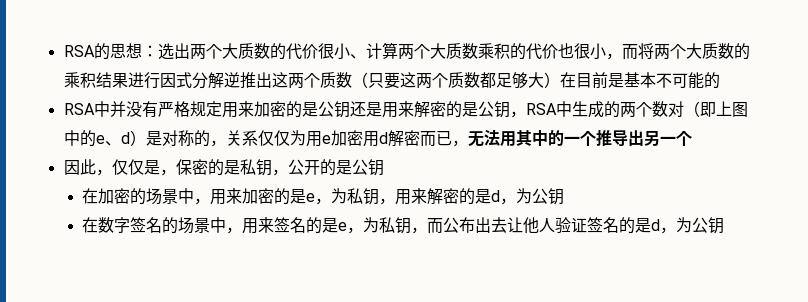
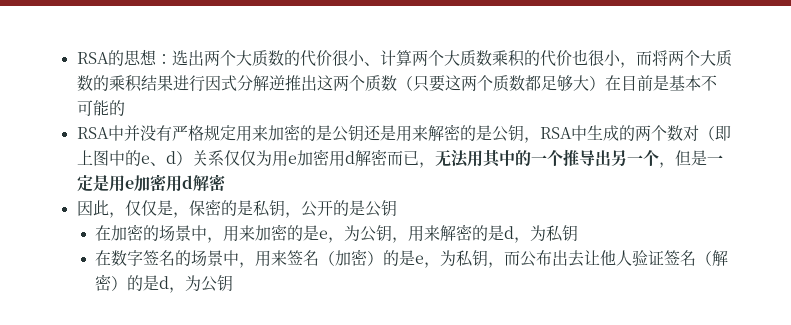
[145,130,226,147] 是对称的， -> (192, 158) none
(692, 138) none -> [658,150,723,168] [76,174,226,192] ，但是一定是用e加密用d解密
[347,188,364,204] 私 -> [360,226,377,242] 公
[532,188,549,204] 公 -> [546,225,564,242] 私
(307, 225) none -> [319,249,384,266] （加密）
(620, 225) none -> [696,250,729,266] [95,274,128,291] （解密）

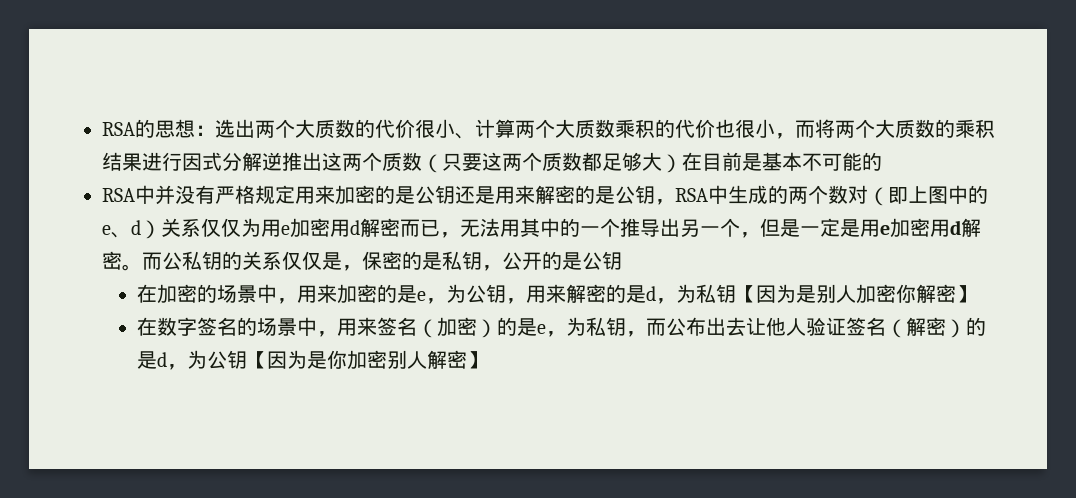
[76,200,125,218] // 因此， -> [122,251,282,271] 。而公私钥的关系
(579, 233) none -> [736,284,977,304] 【因为是别人加密你解密】
(234, 283) none -> [247,350,488,370] 【因为是你加密别人解密】

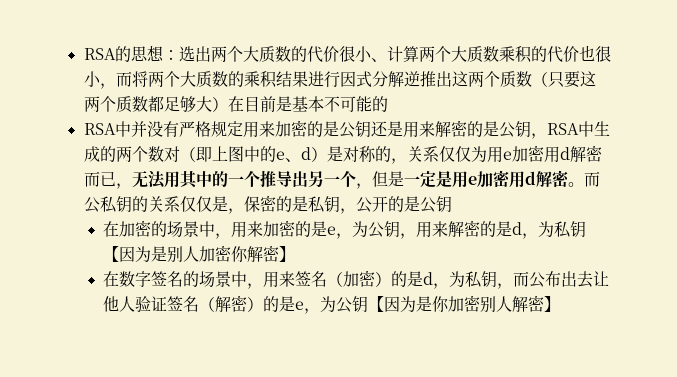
(161, 229) none -> [326,146,407,164] 是对称的，
[537,324,547,334] e -> [423,272,434,285] d
[157,352,168,367] d -> [295,301,305,310] e

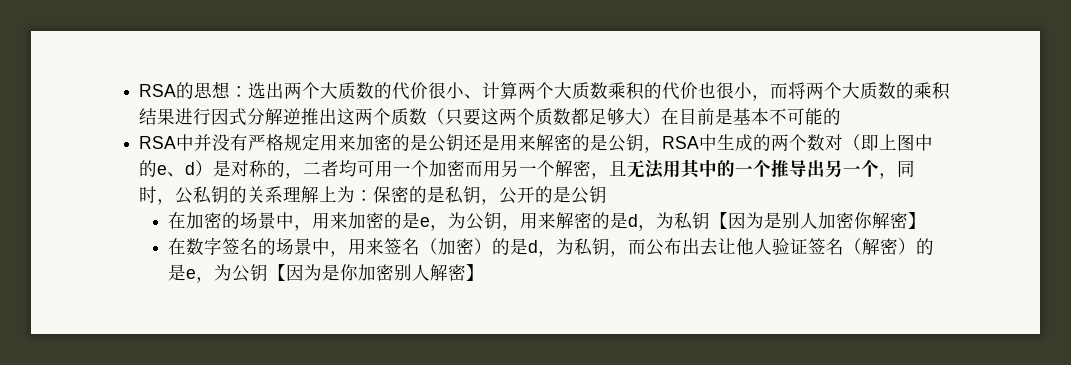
[406,145,602,163] [83,171,132,189] 关系仅仅为用e加密用d解密而已， -> [303,160,628,179] 二者均可用一个加密而用另一个解密，且
[371,170,600,188] 但是一定是用e加密用d解密。而 -> [897,160,916,177] [139,186,176,205] 同时，
[179,196,244,214] 仅仅是， -> [283,186,374,203] 理解上为：

